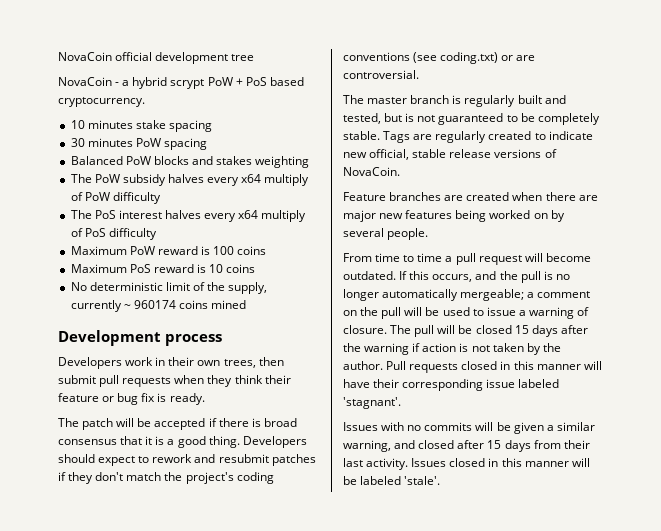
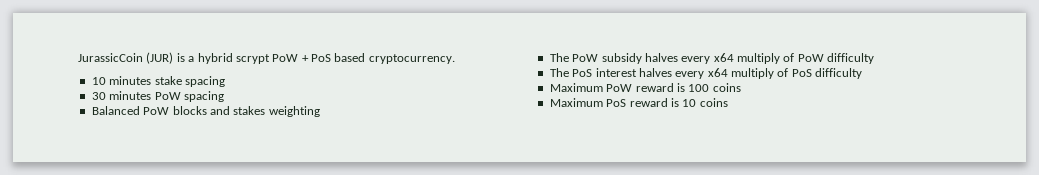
[58,52,255,64] [58,77,120,86] NovaCoin official development tree // NovaCoin - -> [78,52,185,64] JurassicCoin (JUR) is
[70,282,268,294] [70,300,247,312] [58,330,222,346] [58,357,284,369] [58,375,291,387] [58,393,205,405] [58,418,297,430] [58,436,307,448] [58,454,316,466] [58,472,274,484] [343,52,536,64] [343,70,419,79] [343,95,566,107] [343,113,600,125] [343,131,593,143] [343,149,557,160] [343,167,400,176] [343,192,598,201] [343,210,565,222] [343,228,429,240] [343,253,591,265] [343,271,570,283] [343,289,591,301] [343,307,590,319] [343,325,588,337] [343,343,561,355] [343,361,602,373] [343,379,560,391] [343,397,401,409] [343,422,595,434] [343,440,590,452] [343,458,590,470] [343,476,441,485] // No deterministic limit of the supply, currently ~ 960174 coins mined // Development process // Developers work in their own trees, then submit pull requests when they think their feature or bug fix is ready. // The patch will be accepted if there is broad consensus that it is a good thing. Developers should expect to rework and resubmit patches if they don't match the project's coding conventions (see coding.txt) or are controversial. // The master branch is regularly built and tested, but is not guaranteed to be completely stable. Tags are regularly created to indicate new official, stable release versions of NovaCoin. // Feature branches are created when there are major new features being worked on by several people. // From time to time a pull request will become outdated. If this occurs, and the pull is no longer automatically mergeable; a comment on the pull will be used to issue a warning of closure. The pull will be closed 15 days after the warning if action is not taken by the author. Pull requests closed in this manner will have their corresponding issue labeled 'stagnant'. // Issues with no commits will be given a similar warning, and closed after 15 days from their last activity. Issues closed in this manner will be labeled 'stale'. -> (728, 102) none

